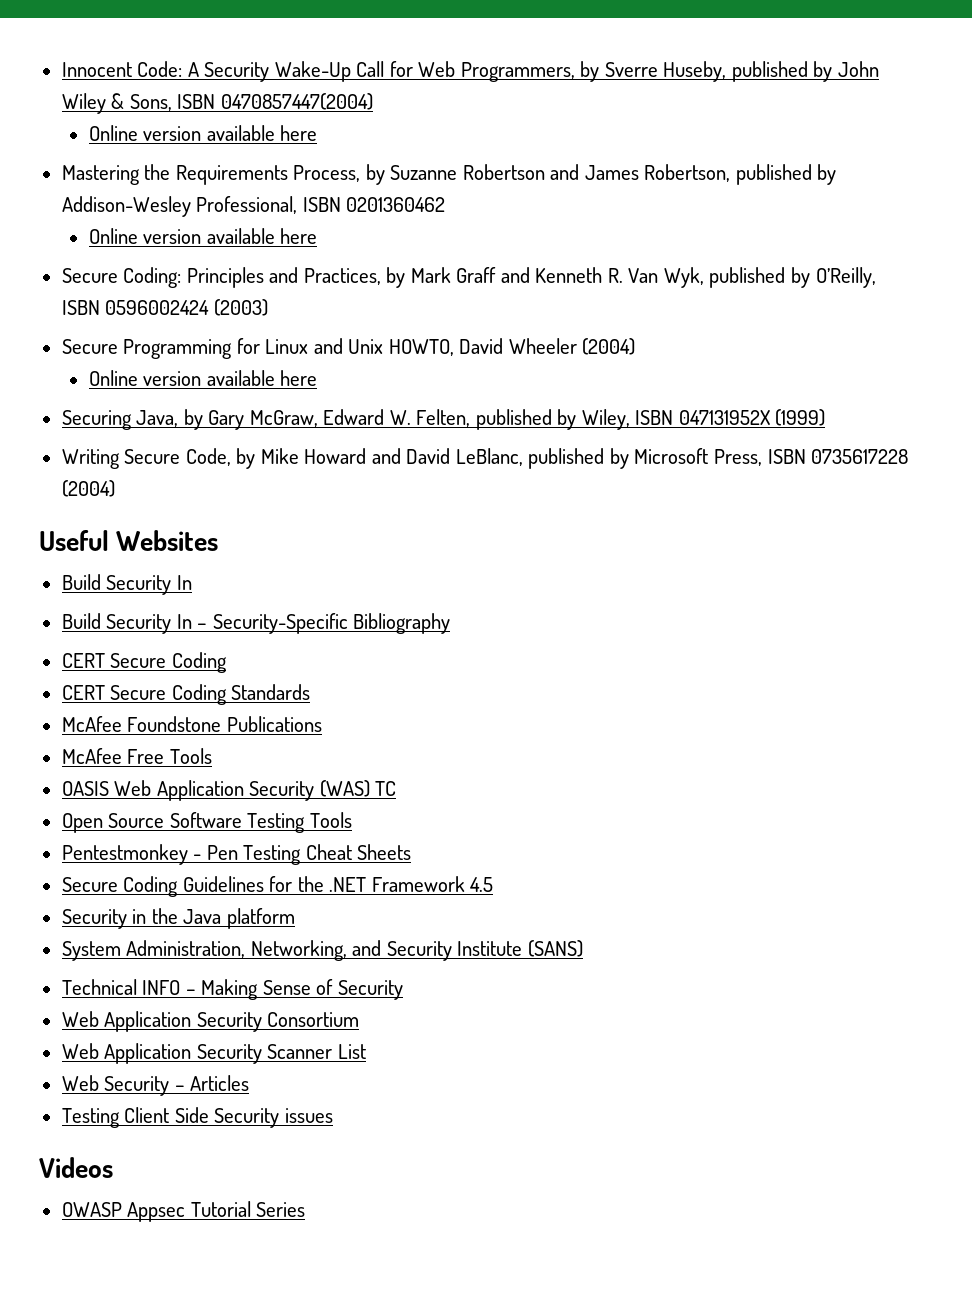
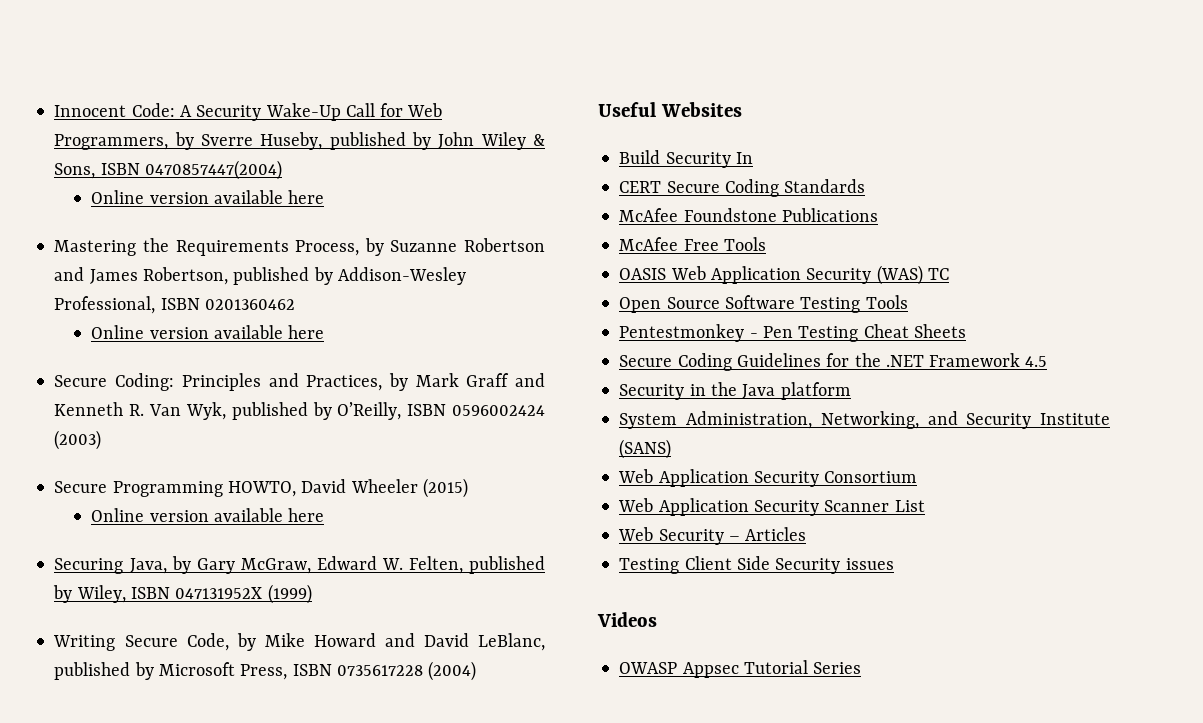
[236,338,384,354] for Linux and Unix -> (223, 489) none
[582,338,636,355] (2004) -> [422,478,468,498] (2015)
[61,613,451,634] [61,652,227,673] // Build Security In – Security-Specific Bibliography // CERT Secure Coding -> (753, 158) none
[61,979,403,1000] // Technical INFO – Making Sense of Security -> (672, 449) none

